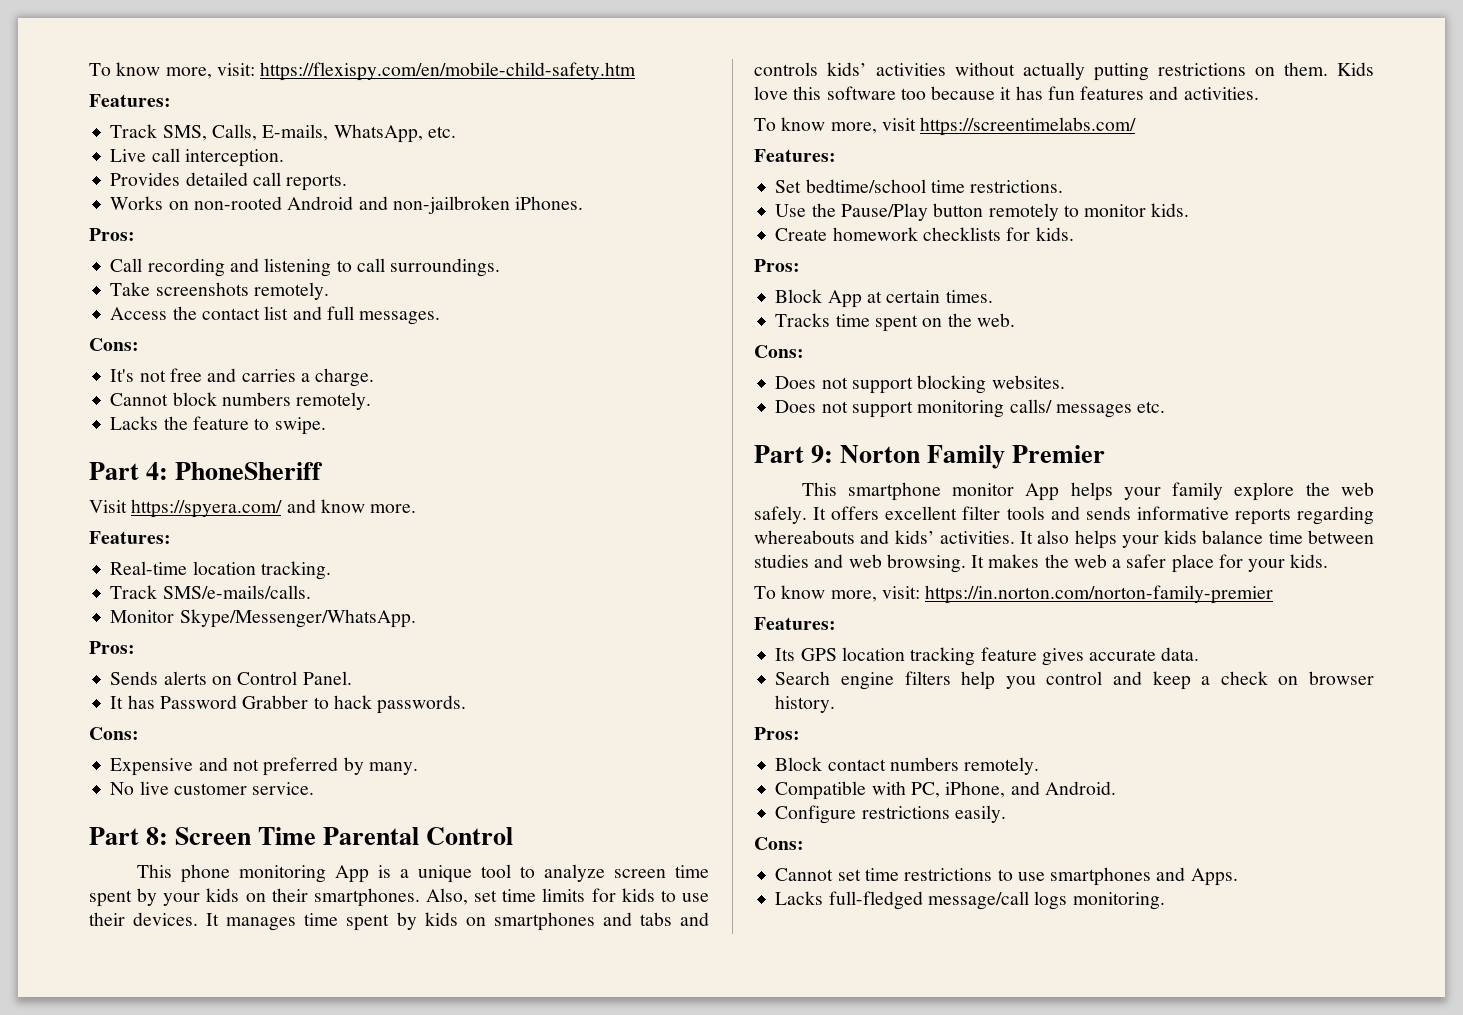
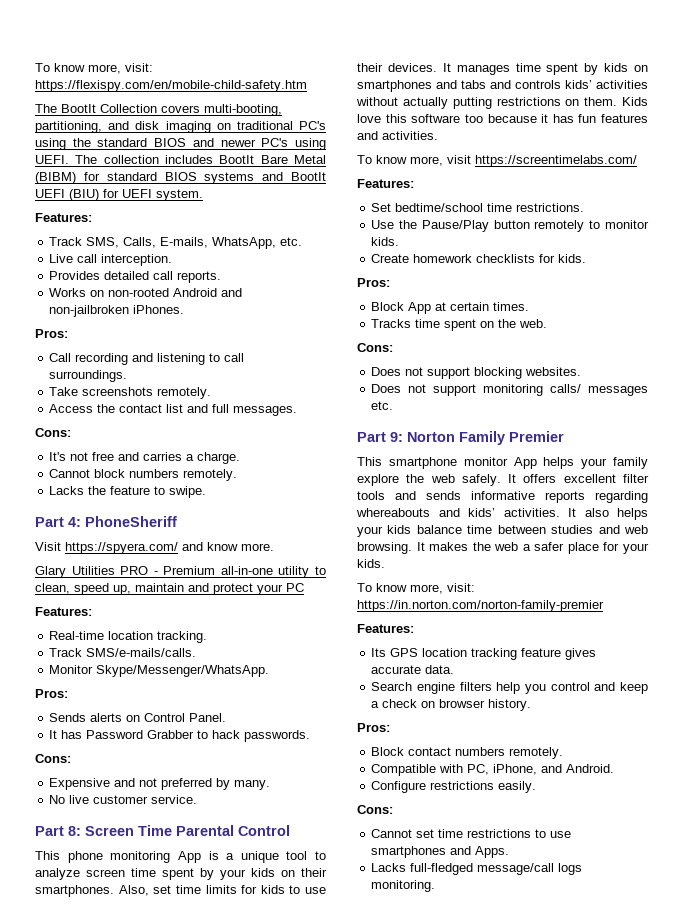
(637, 71) none -> [35,104,282,116] [35,121,326,133] [35,138,326,150] [35,155,326,164] [35,172,326,184] [35,189,203,201] // The BootIt Collection covers multi-booting, partitioning, and disk imaging on traditional PC's using the standard BIOS and newer PC's using UEFI. The collection includes BootIt Bare Metal (BIBM) for standard BIOS systems and BootIt UEFI (BIU) for UEFI system.
(417, 508) none -> [35,566,326,578] [35,583,304,595] // Glary Utilities PRO - Premium all-in-one utility to clean, speed up, maintain and protect your PC

